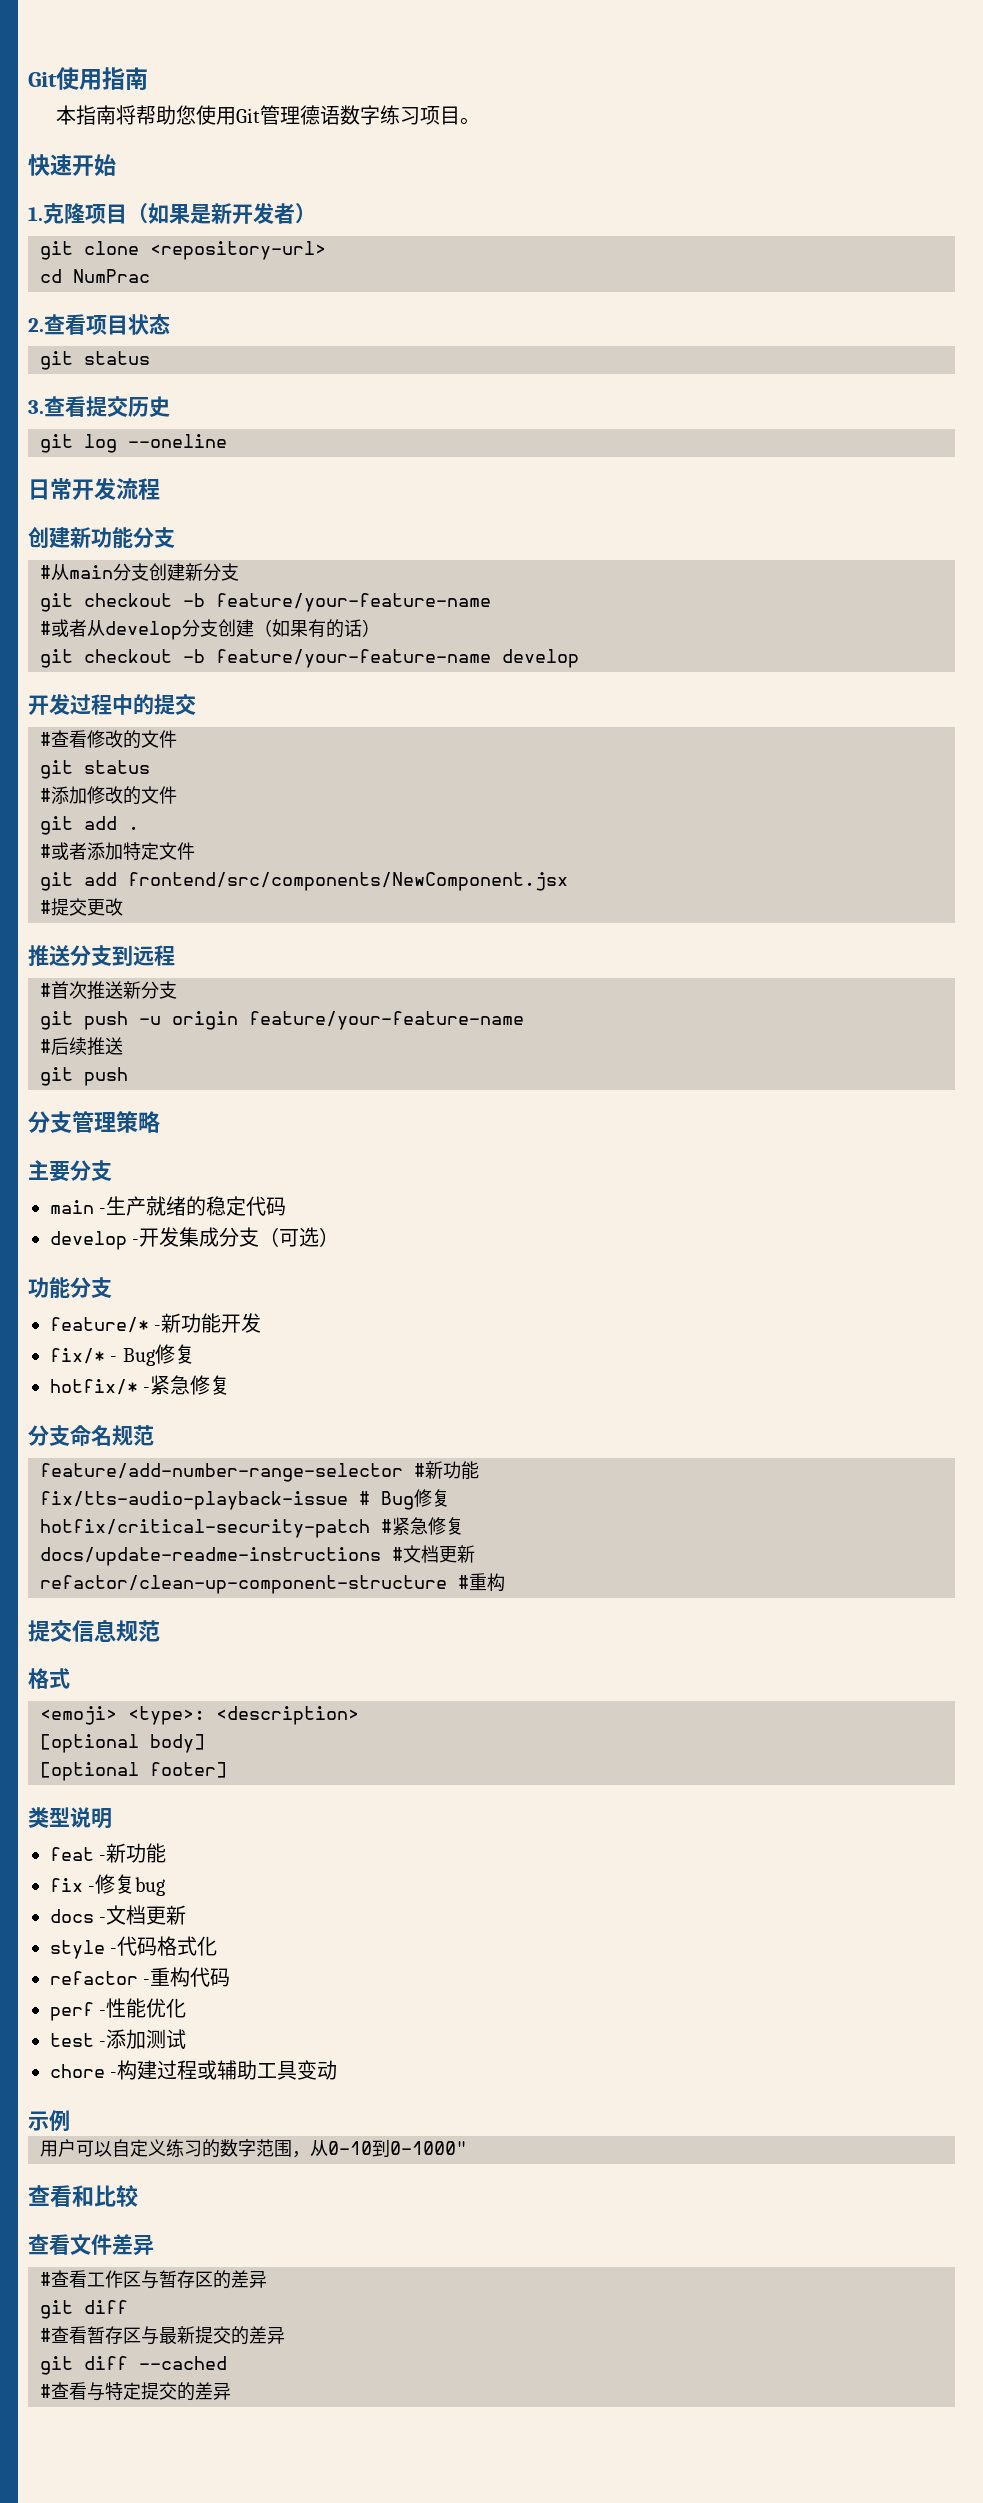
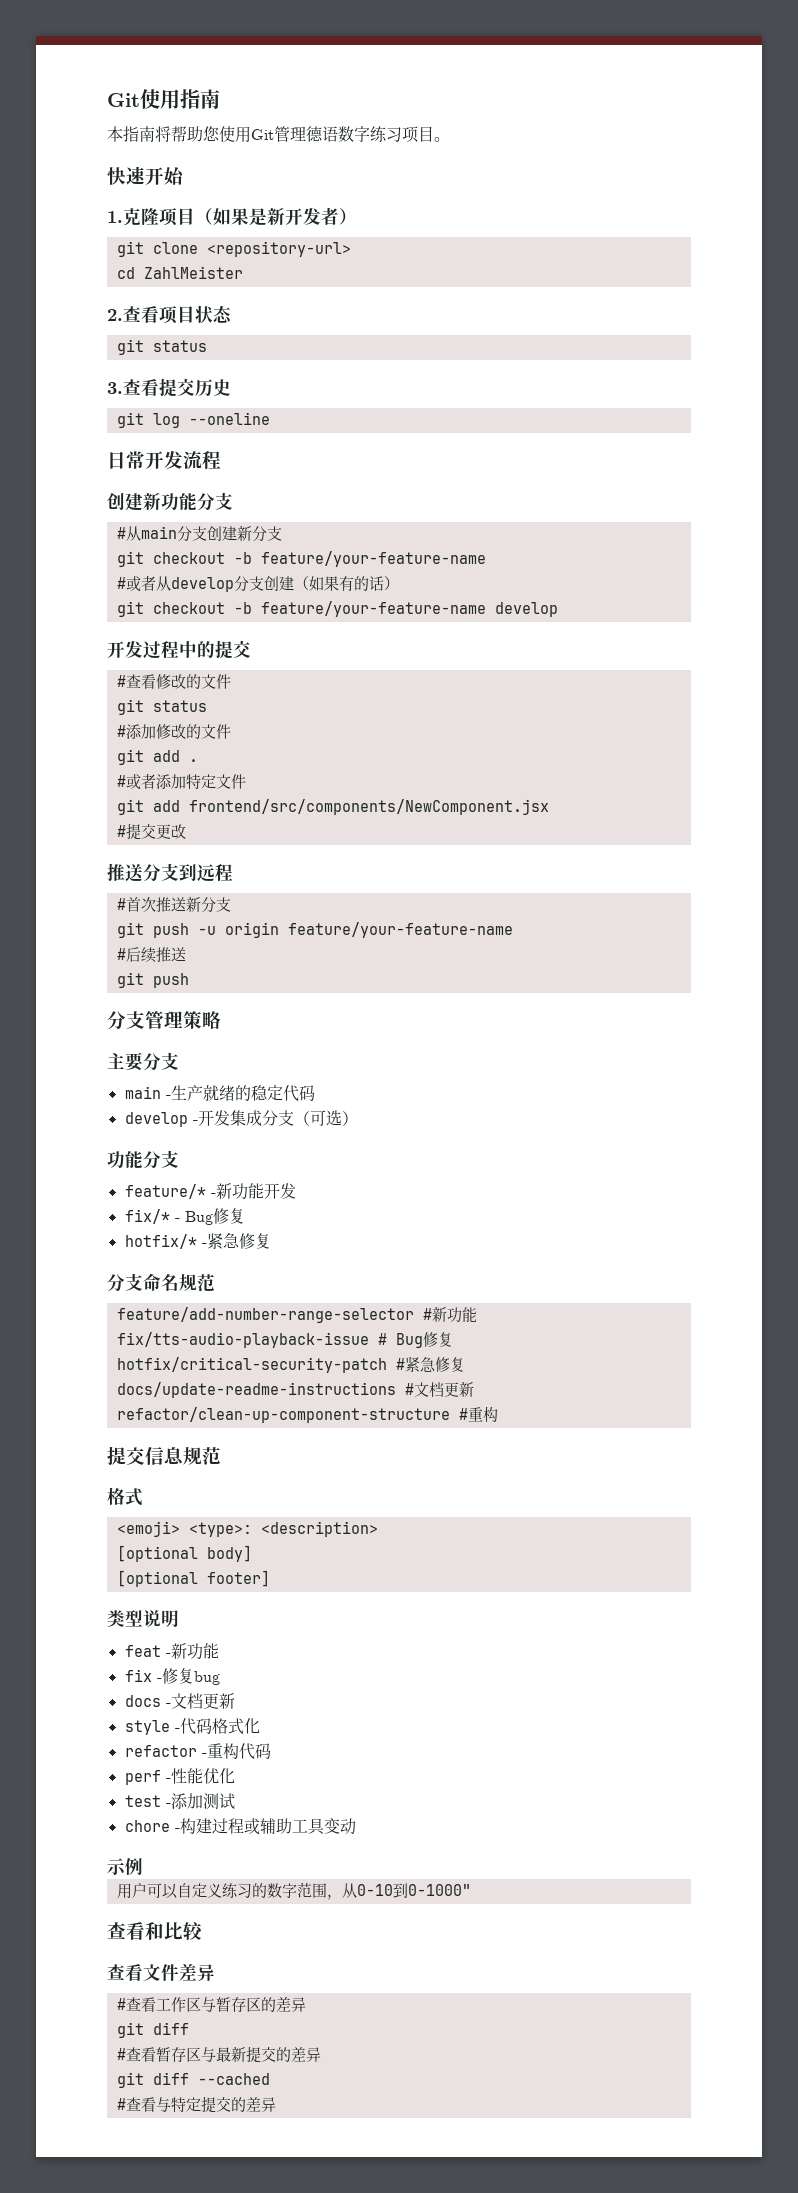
[73,269,150,283] NumPrac -> [143,266,243,279] ZahlMeister

